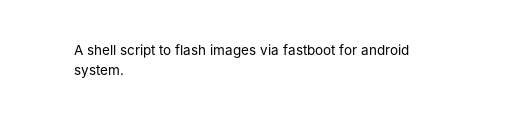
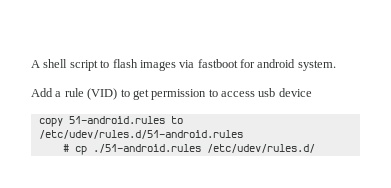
(124, 71) none -> [31,88,312,100] [38,116,183,127] [38,130,243,139] [62,144,315,155] // Add a rule (VID) to get permission to access usb device // copy 51-android.rules to /etc/udev/rules.d/51-android.rules // # cp ./51-android.rules /etc/udev/rules.d/

